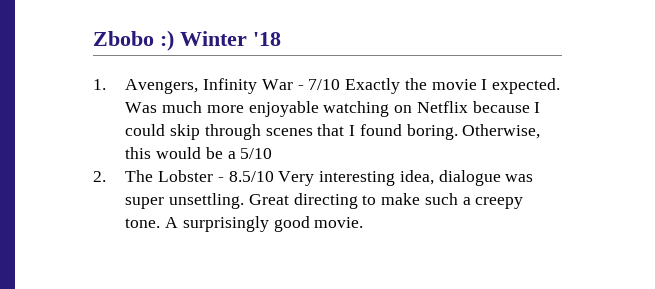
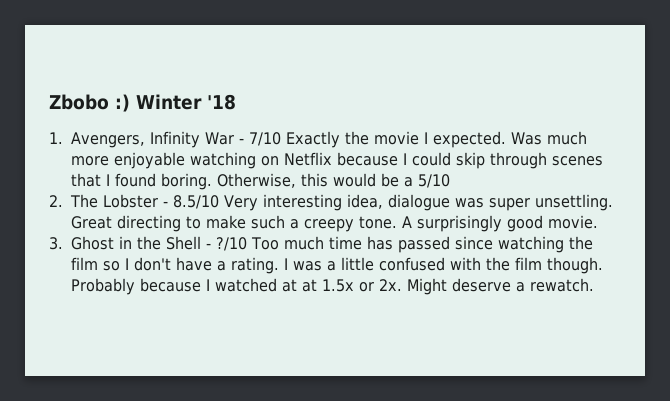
(364, 222) none -> [49,236,593,253] [71,257,603,274] [71,278,594,295] // 3. Ghost in the Shell - ?/10 Too much time has passed since watching the film so I don't have a rating. I was a little confused with the film though. Probably because I watched at at 1.5x or 2x. Might deserve a rewatch.

